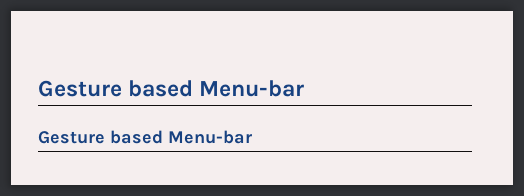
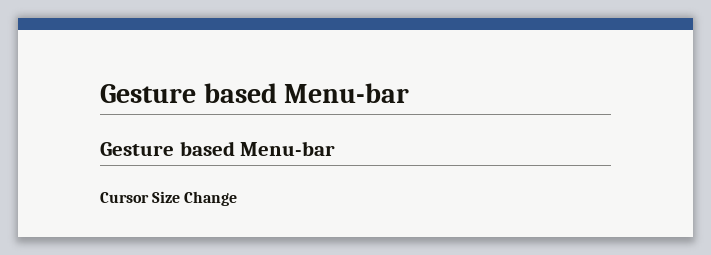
(252, 137) none -> [100,191,238,206] // Cursor Size Change

